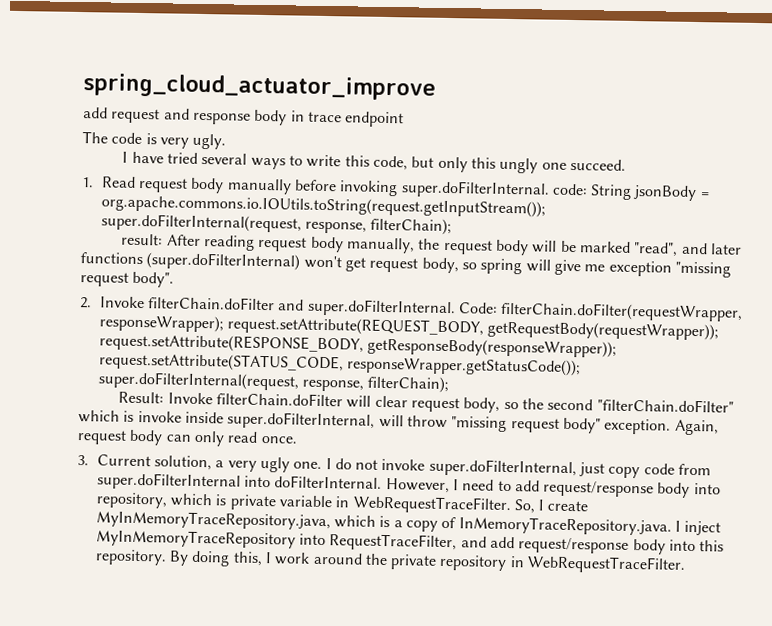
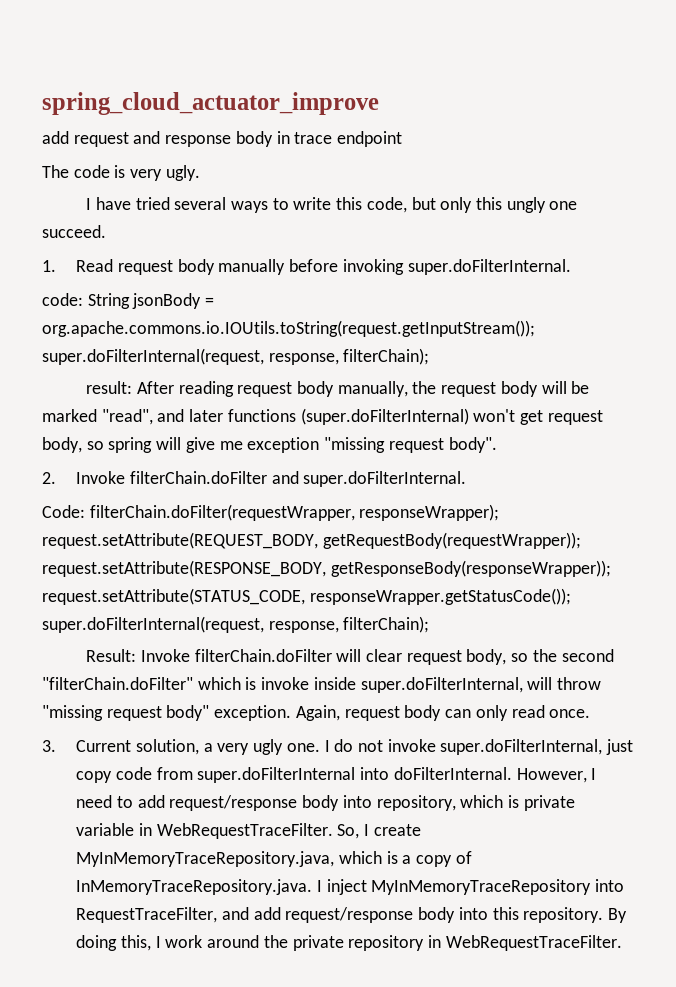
(550, 189) none -> (571, 267) //
(456, 308) none -> (467, 479) //

